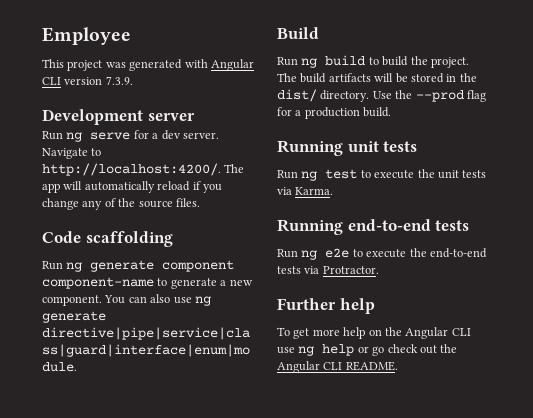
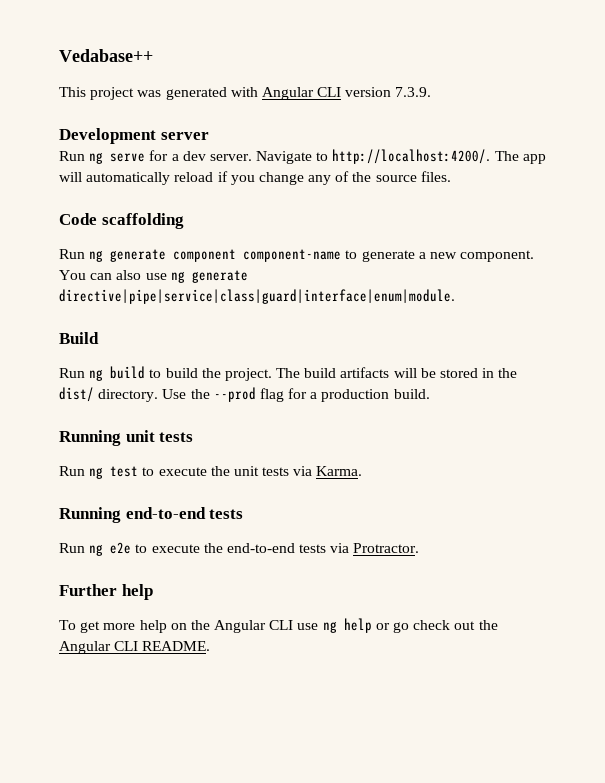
[42,27,131,45] Employee -> [59,49,153,62] Vedabase++

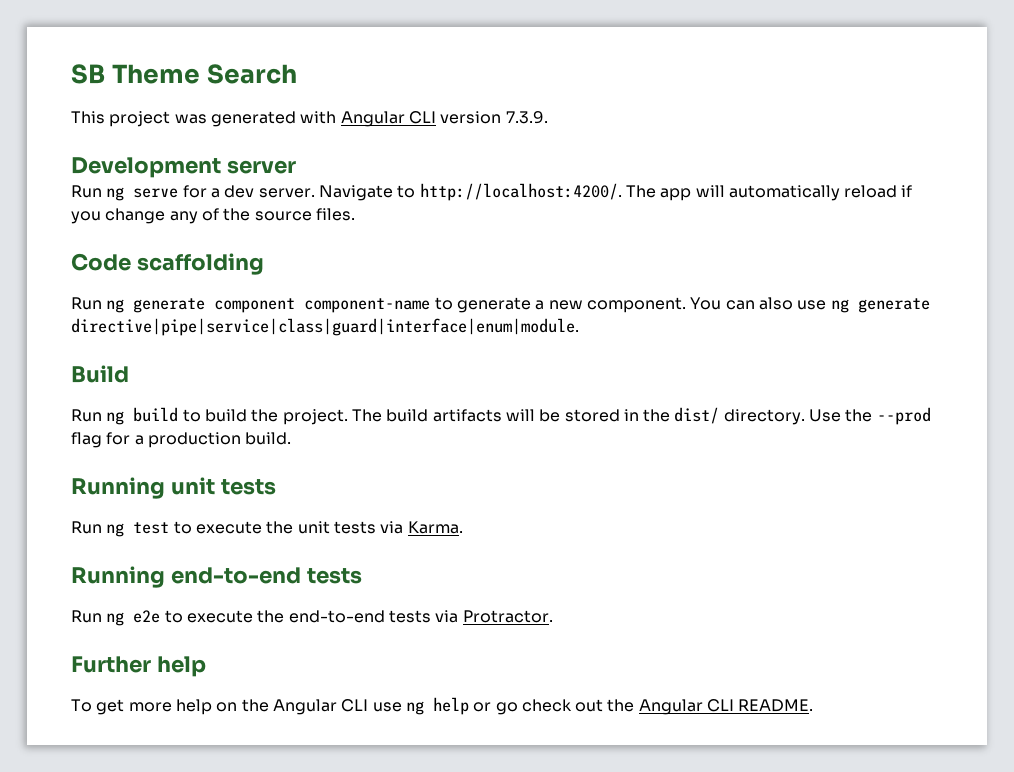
[59,49,153,62] Vedabase++ -> [71,64,297,84] SB Theme Search

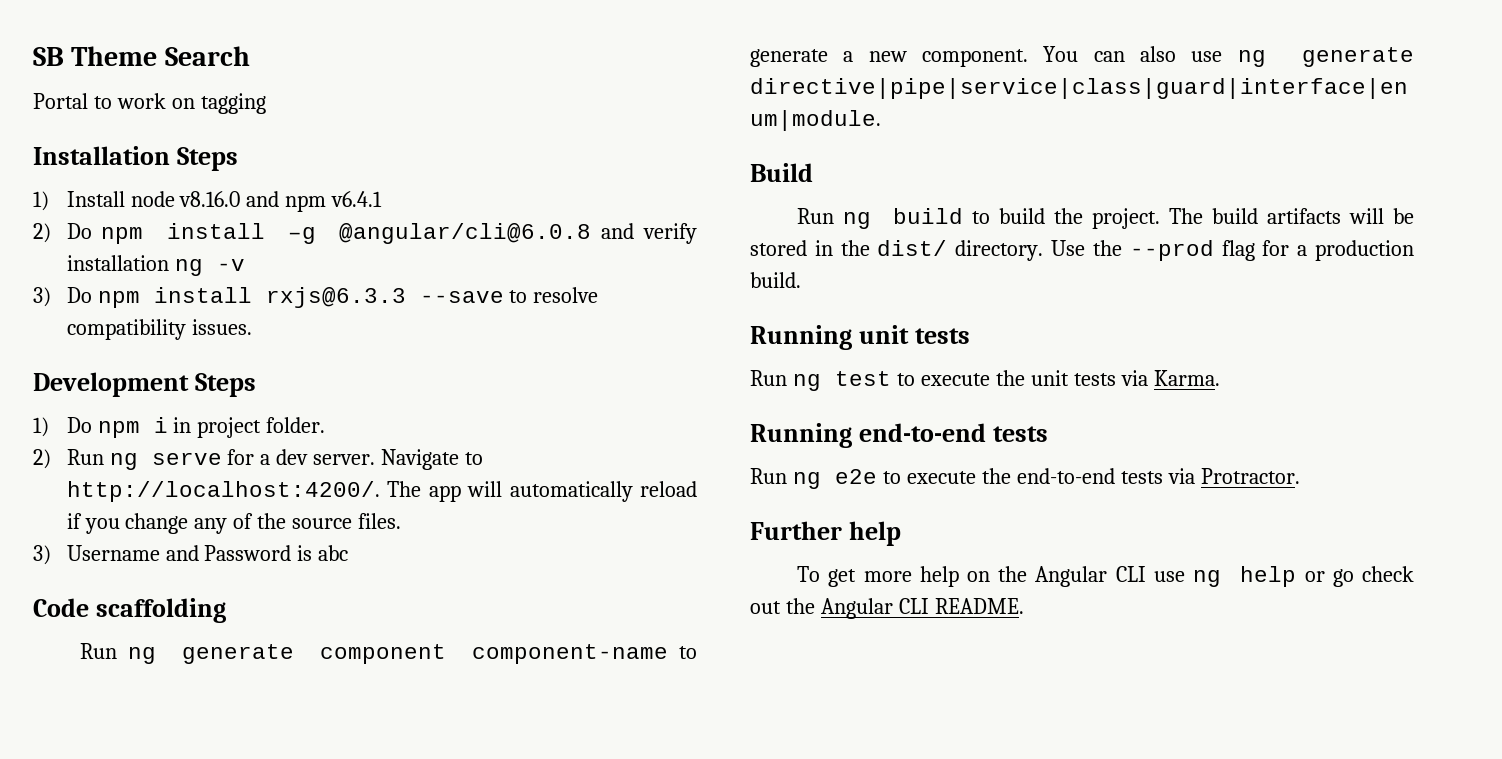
[71,111,548,127] [71,157,296,178] This project was generated with Angular CLI version 7.3.9. // Development server // -> [33,93,266,114] [33,146,238,171] [33,191,383,212] [33,223,698,244] [66,255,245,276] [33,287,599,308] [66,319,252,340] [33,372,256,397] [33,417,326,438] [33,449,51,469] Portal to work on tagging // Installation Steps // 1) Install node v8.16.0 and npm v6.4.1 // 2) Do npm install –g @angular/cli@6.0.8 and verify installation ng -v // 3) Do npm install rxjs@6.3.3 --save to resolve compatibility issues. // Development Steps // 1) Do npm i in project folder. // 2)
(355, 214) none -> [33,545,349,565] // 3) Username and Password is abc

